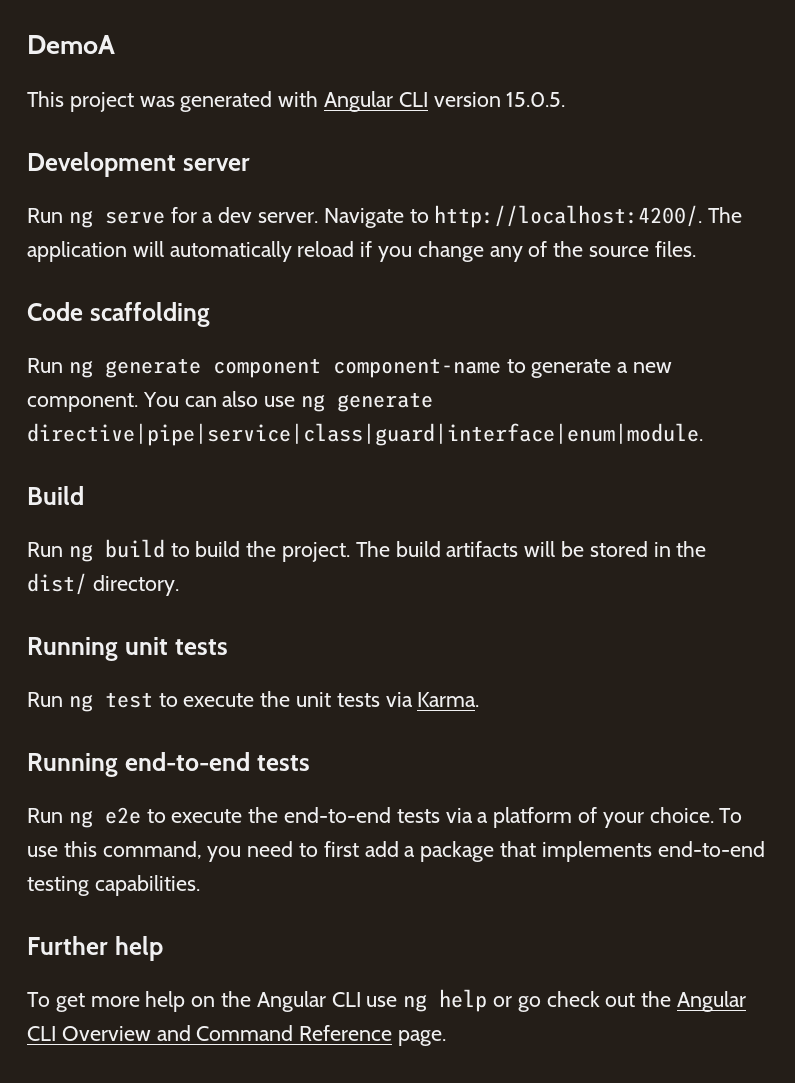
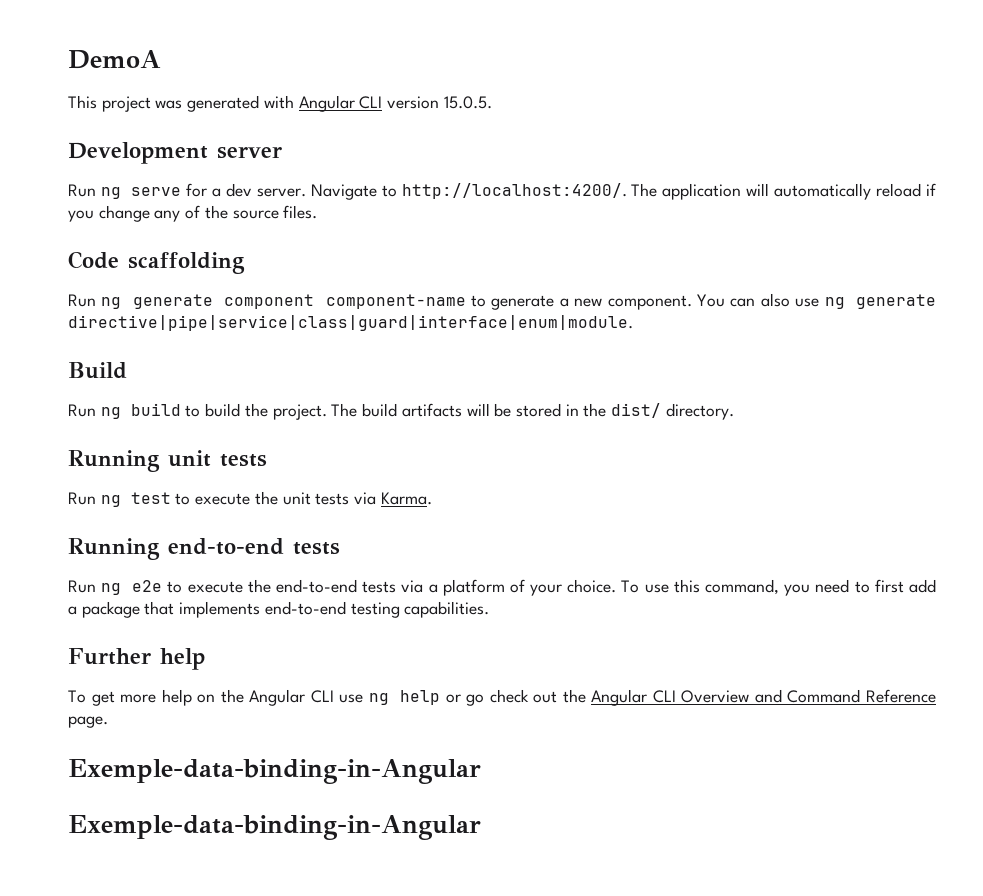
(447, 1038) none -> [68,759,481,784] [68,815,481,840] // Exemple-data-binding-in-Angular // Exemple-data-binding-in-Angular

